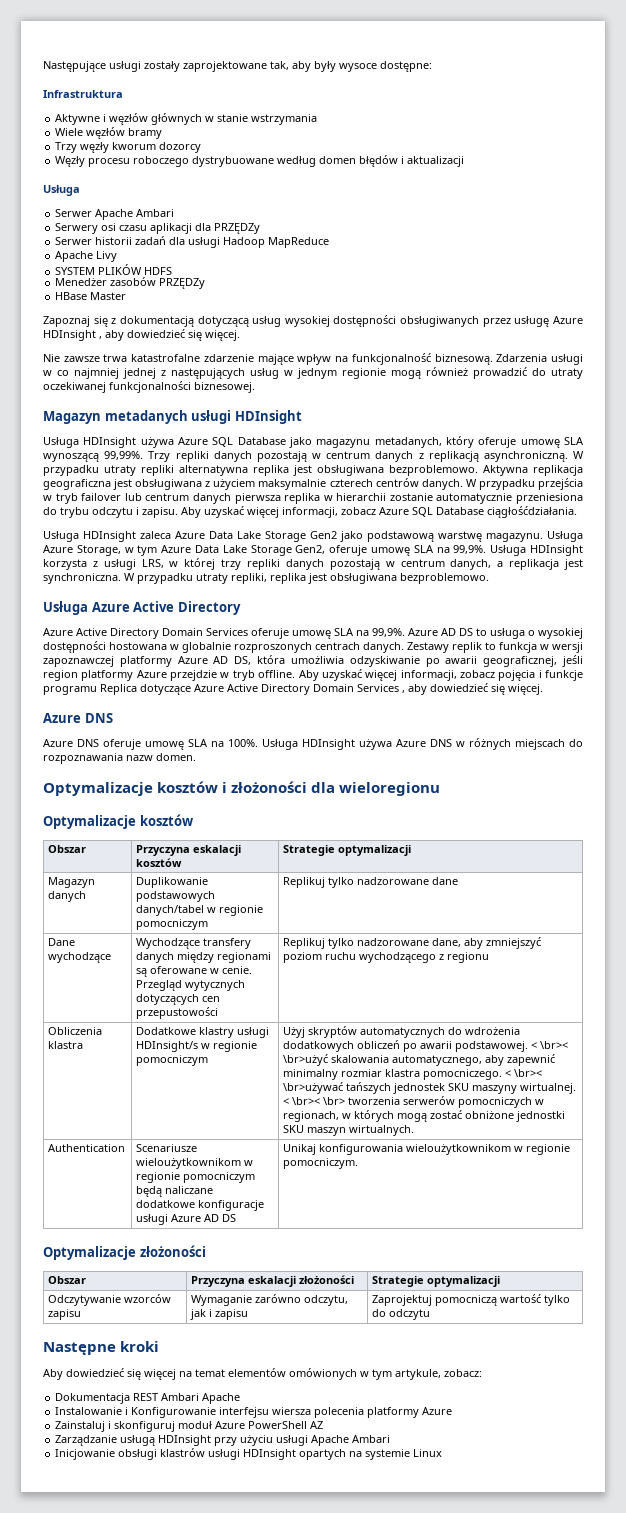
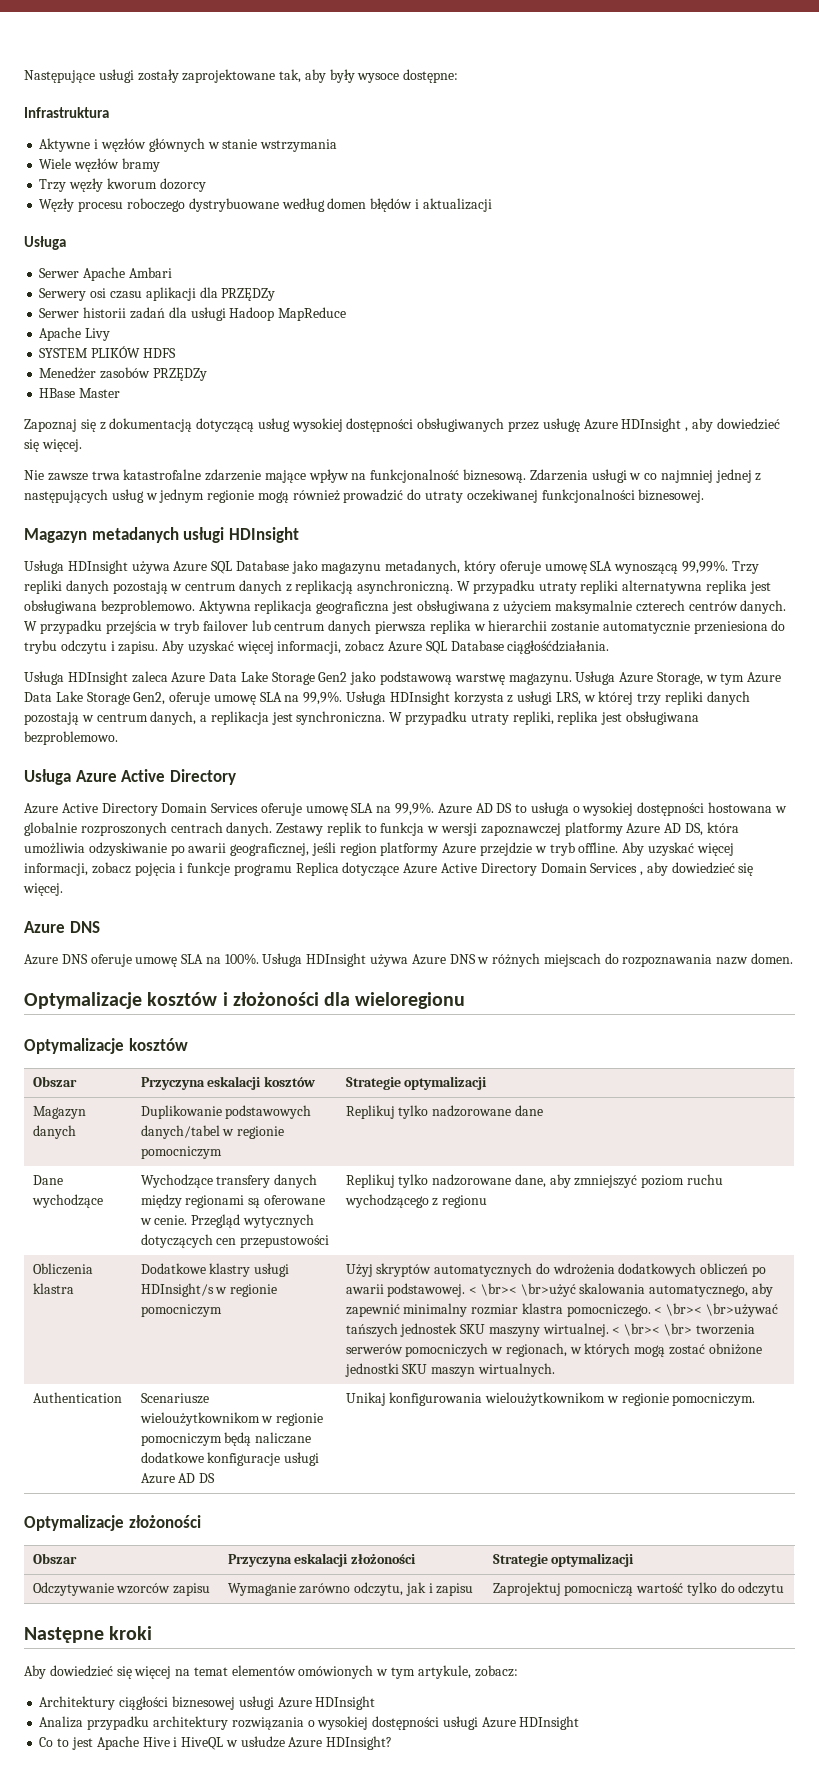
[55,1393,241,1404] [55,1407,453,1418] [55,1421,324,1432] [55,1435,391,1446] [55,1448,443,1460] Dokumentacja REST Ambari Apache // Instalowanie i Konfigurowanie interfejsu wiersza polecenia platformy Azure // Zainstaluj i skonfiguruj moduł Azure PowerShell AZ // Zarządzanie usługą HDInsight przy użyciu usługi Apache Ambari // Inicjowanie obsługi klastrów usługi HDInsight opartych na systemie Linux -> [39,1696,376,1710] [39,1716,580,1730] [39,1736,393,1750] Architektury ciągłości biznesowej usługi Azure HDInsight // Analiza przypadku architektury rozwiązania o wysokiej dostępności usługi Azure HDInsight // Co to jest Apache Hive i HiveQL w usłudze Azure HDInsight?

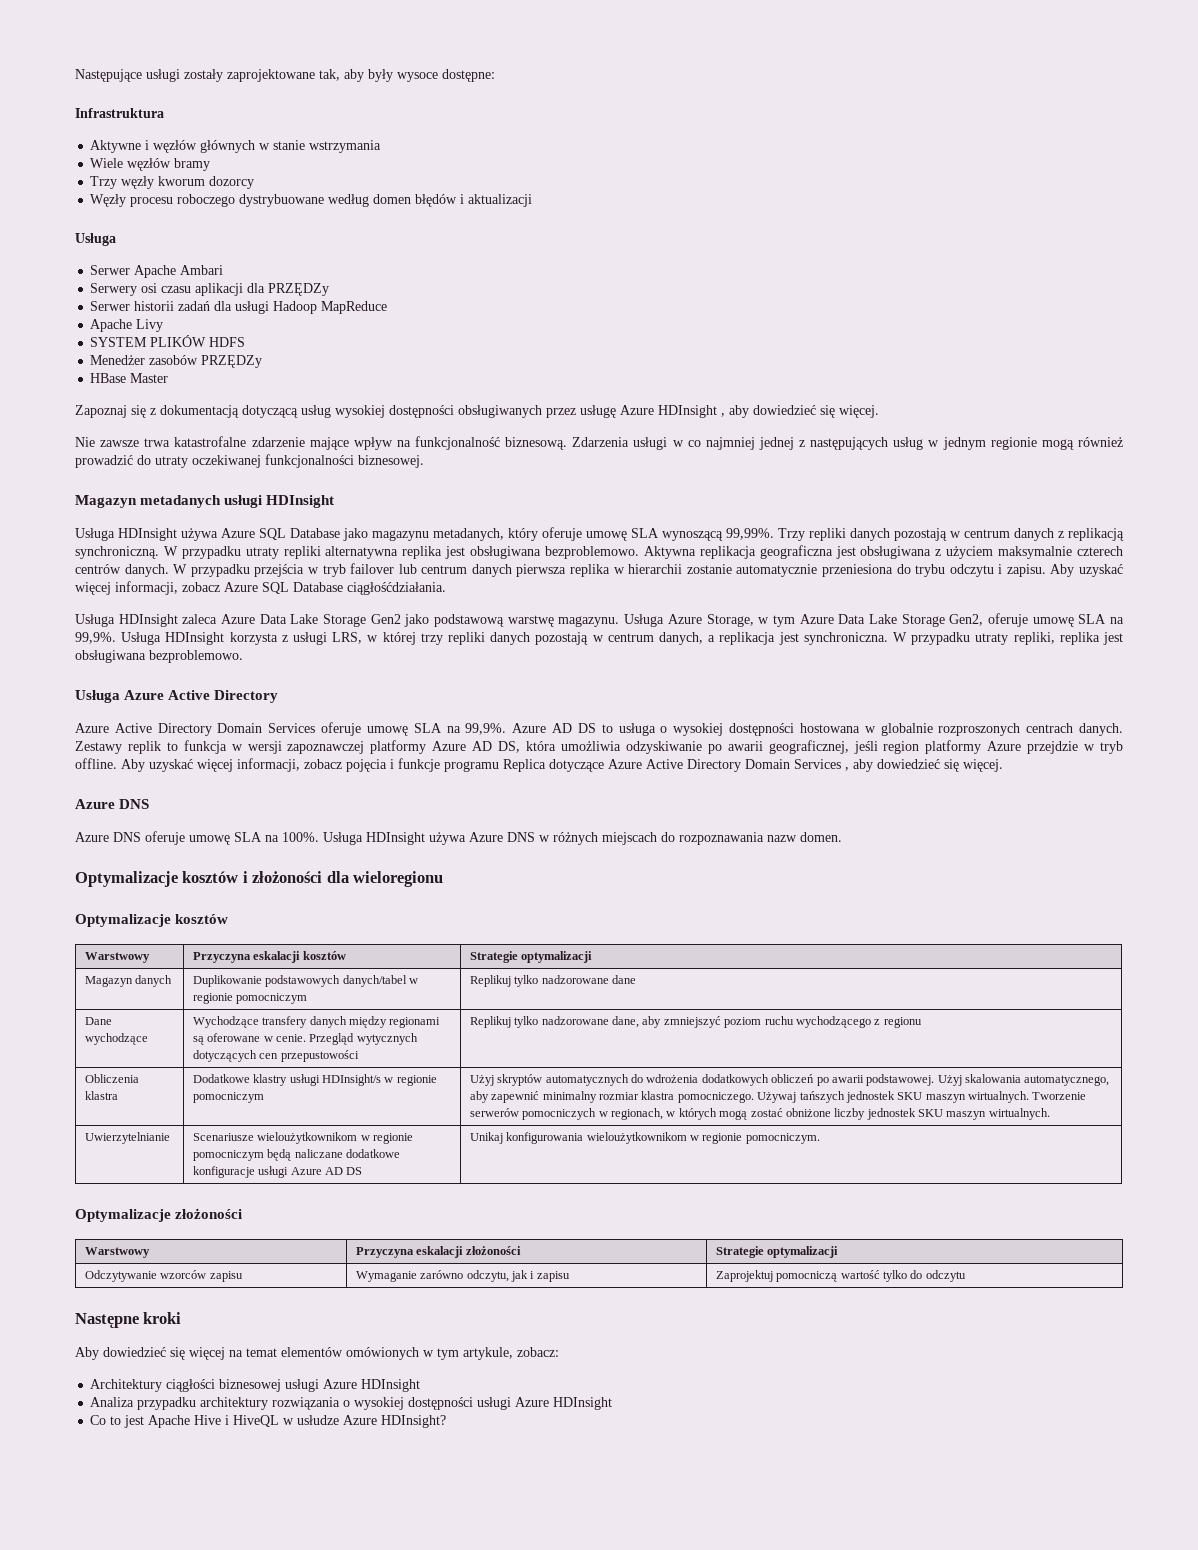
[357,580,454,594] asynchroniczną. -> [75,546,159,559] synchroniczną.
[32,1076,77,1087] Obszar -> [84,952,150,963] Warstwowy
[469,1283,576,1297] < \br>< \br>użyć -> [937,1075,962,1086] Użyj
[654,1303,778,1317] [345,1323,755,1337] < \br>< \br>używać tańszych jednostek SKU maszyny wirtualnej. < \br>< \br> tworzenia -> [757,1091,1087,1103] Używaj tańszych jednostek SKU maszyn wirtualnych. Tworzenie
[344,1363,399,1377] jednostki -> [834,1108,916,1120] liczby jednostek
[32,1392,122,1403] Authentication -> [84,1132,170,1144] Uwierzytelnianie
[32,1553,77,1564] Obszar -> [84,1247,150,1258] Warstwowy

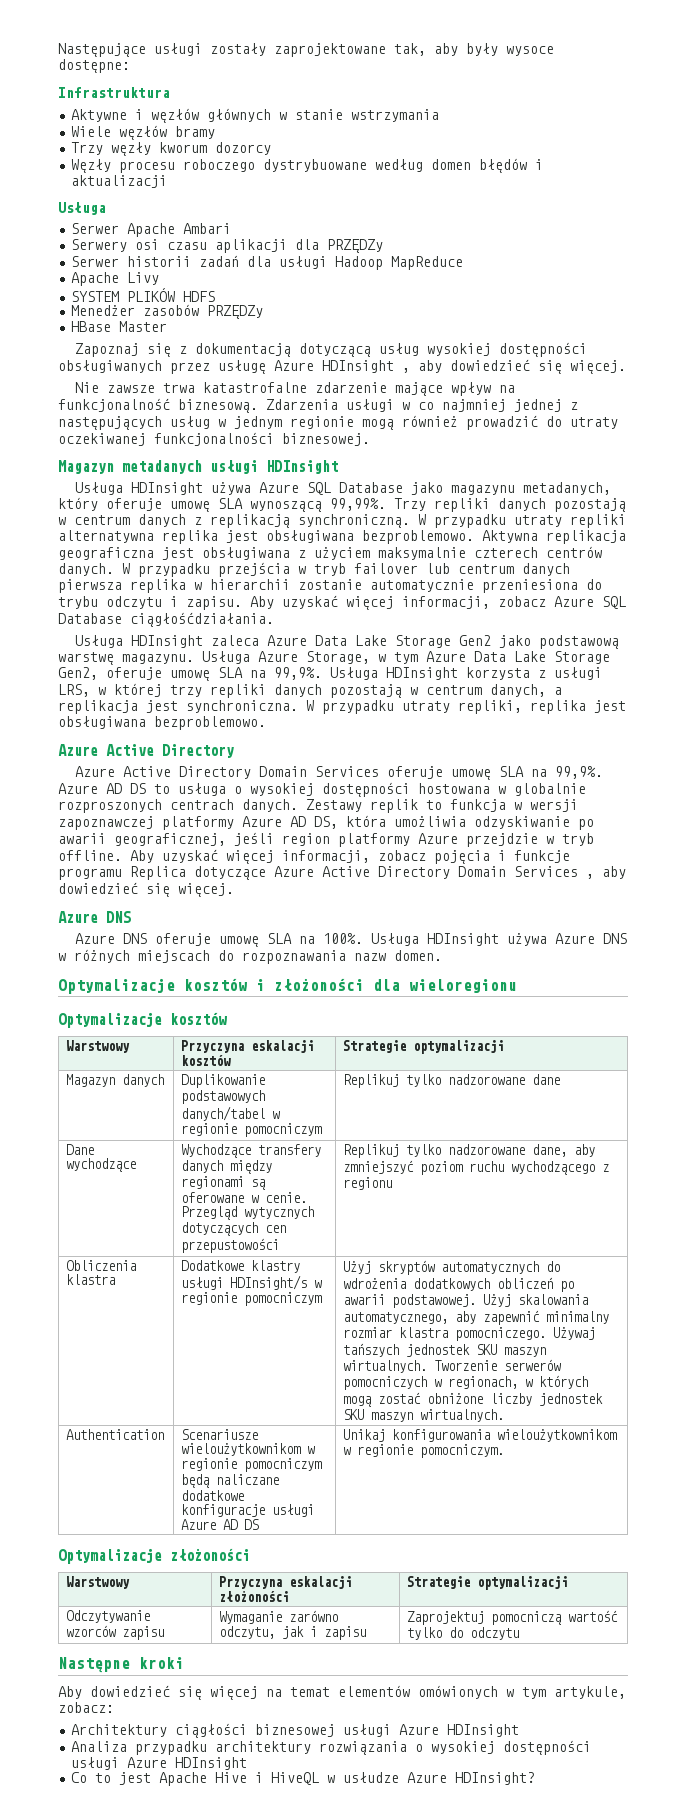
[75,690,120,703] Usługa -> (266, 723) none
[84,1132,170,1144] Uwierzytelnianie -> [65,1429,164,1440] Authentication

